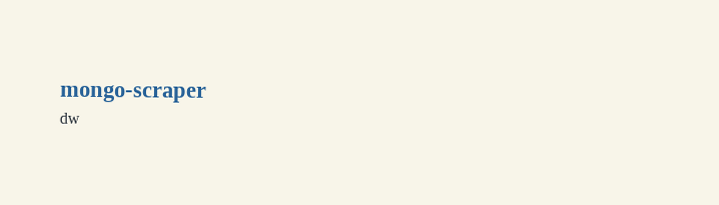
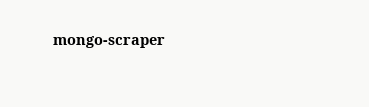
[59,112,80,124] // dw -> (165, 42) none

